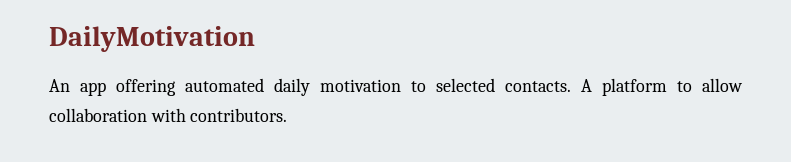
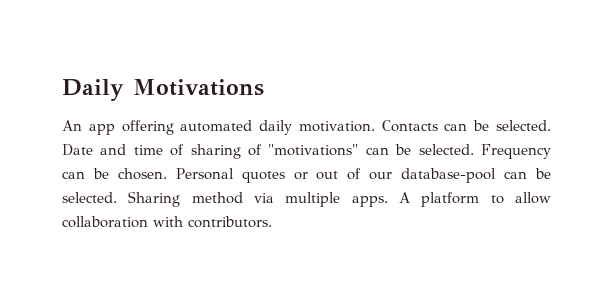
[49,26,255,52] DailyMotivation -> [62,79,264,101] Daily Motivations
[320,78,571,92] motivation to selected contacts. -> [298,120,551,132] [62,144,551,159] [62,168,552,183] [62,191,388,207] motivation. Contacts can be selected. Date and time of sharing of "motivations" can be selected. Frequency can be chosen. Personal quotes or out of our database-pool can be selected. Sharing method via multiple apps.

